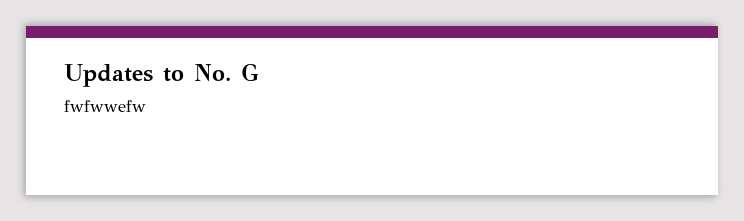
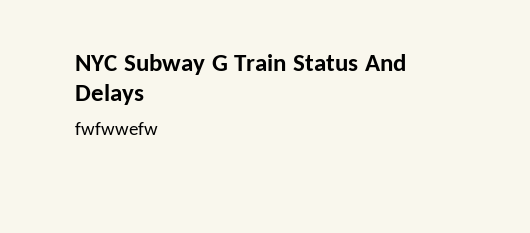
[64,63,259,87] Updates to No. G -> [75,54,406,75] [75,84,144,105] NYC Subway G Train Status And Delays

